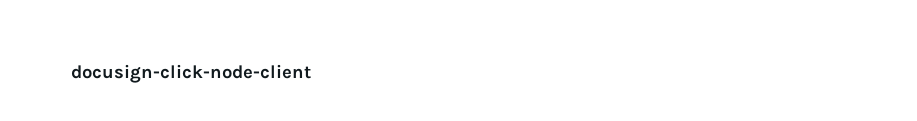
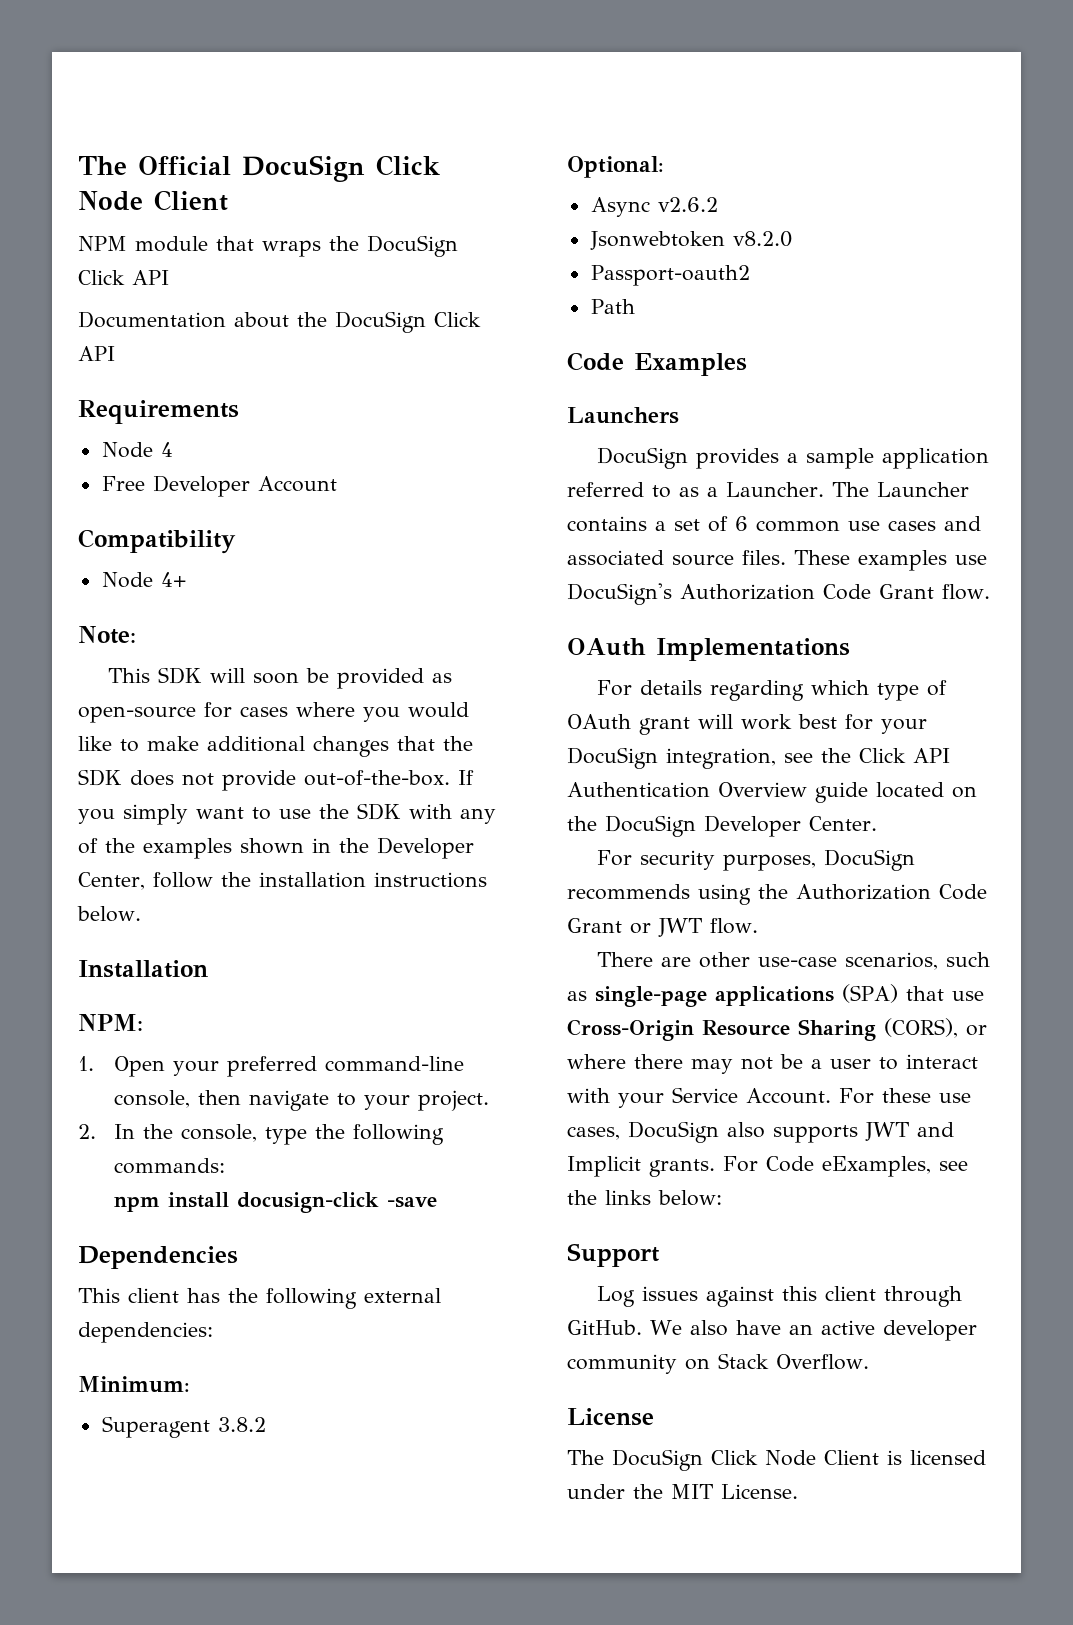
[71,64,311,83] docusign-click-node-client -> [78,155,440,182] [78,190,228,211] [78,235,458,257] [78,270,169,285] [78,311,481,333] [78,346,115,361] [78,400,239,424] [101,442,173,458] [101,475,337,497] [78,529,236,554] [101,572,186,588] [78,626,136,644] [108,667,453,689] [78,702,469,723] [78,736,473,757] [78,769,474,791] [78,803,496,825] [78,837,474,859] [78,872,487,890] [77,906,141,922] [78,960,208,978] [78,1014,143,1031] [78,1056,465,1077] [114,1090,490,1111] [78,1124,445,1145] [114,1158,226,1174] [114,1192,438,1213] [78,1246,238,1269] [78,1288,441,1309] [78,1322,213,1343] [78,1376,190,1393] [101,1416,266,1438] [567,156,664,178] [590,197,718,217] [589,231,792,250] [590,265,750,286] [590,299,635,314] [567,352,747,376] [567,407,679,424] [597,447,990,469] [567,482,969,498] [567,516,981,532] [567,550,987,571] [567,583,990,605] [567,638,850,661] [597,680,948,701] [567,714,927,735] [567,747,950,769] [567,782,977,803] [567,815,877,837] [597,849,916,871] [567,884,987,905] [567,918,758,937] [597,952,991,970] [567,984,984,1007] [567,1018,987,1041] [567,1054,978,1074] [567,1087,971,1108] [567,1121,954,1143] [567,1156,968,1177] [567,1190,722,1206] [567,1243,660,1267] [597,1286,963,1307] [567,1320,977,1341] [567,1353,869,1374] [567,1408,654,1426] [567,1449,986,1471] [567,1484,798,1499] The Official DocuSign Click Node Client // NPM module that wraps the DocuSign Click API // Documentation about the DocuSign Click API // Requirements // Node 4 // Free Developer Account // Compatibility // Node 4+ // Note: // This SDK will soon be provided as open-source for cases where you would like to make additional changes that the SDK does not provide out-of-the-box. If you simply want to use the SDK with any of the examples shown in the Developer Center, follow the installation instructions below. // Installation // NPM: // 1. Open your preferred command-line console, then navigate to your project. // 2. In the console, type the following commands: // npm install docusign-click -save // Dependencies // This client has the following external dependencies: // Minimum: // Superagent 3.8.2 // Optional: // Async v2.6.2 // Jsonwebtoken v8.2.0 // Passport-oauth2 // Path // Code Examples // Launchers // DocuSign provides a sample application referred to as a Launcher. The Launcher contains a set of 6 common use cases and associated source files. These examples use DocuSign's Authorization Code Grant flow. // OAuth Implementations // For details regarding which type of OAuth grant will work best for your DocuSign integration, see the Click API Authentication Overview guide located on the DocuSign Developer Center. // For security purposes, DocuSign recommends using the Authorization Code Grant or JWT flow. // There are other use-case scenarios, such as single-page applications (SPA) that use Cross-Origin Resource Sharing (CORS), or where there may not be a user to interact with your Service Account. For these use cases, DocuSign also supports JWT and Implicit grants. For Code eExamples, see the links below: // Support // Log issues against this client through GitHub. We also have an active developer community on Stack Overflow. // License // The DocuSign Click Node Client is licensed under the MIT License.

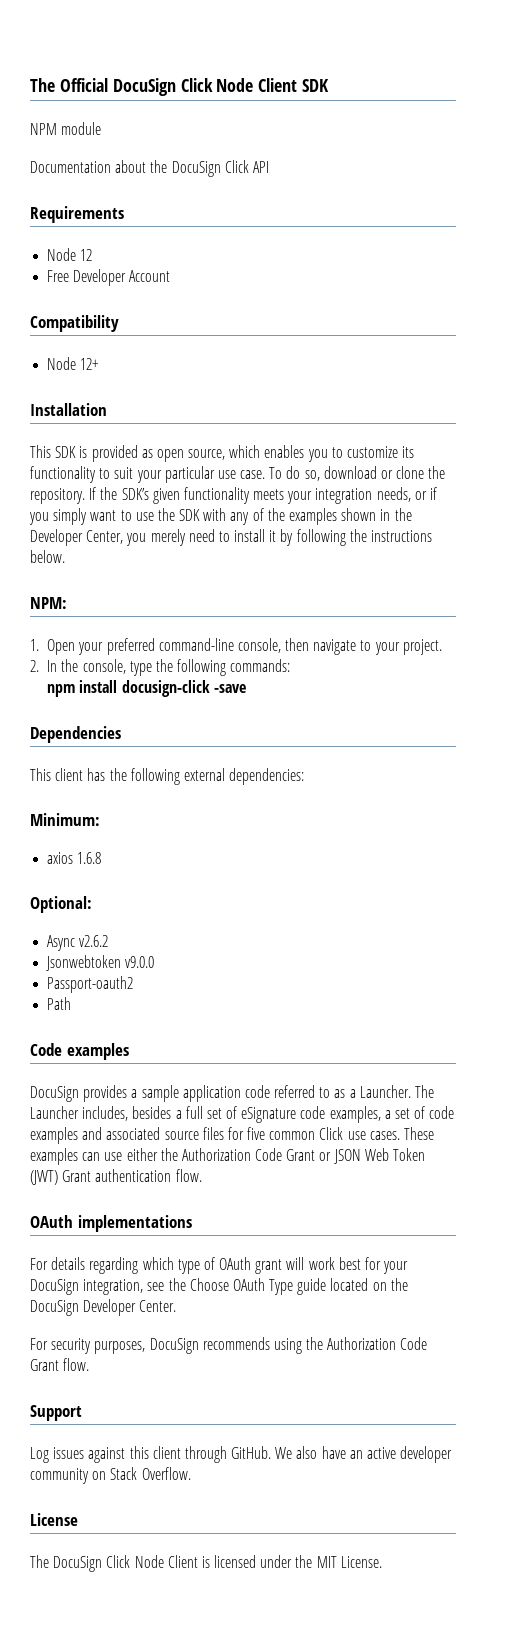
(228, 200) none -> [302,79,330,92] SDK
[216,235,458,257] [78,270,169,285] that wraps the DocuSign Click API -> (102, 128) none
[160,442,173,457] 4 -> [80,249,93,261] 12
[160,572,186,587] [78,626,136,644] 4+ // Note: -> [80,358,99,370] [30,403,107,416] 12+ // Installation
[210,668,453,689] [78,702,469,723] [78,736,473,757] [78,769,474,791] will soon be provided as open-source for cases where you would like to make additional changes that the SDK does not provide out-of-the-box. If -> [79,445,415,462] [30,466,446,483] [30,487,438,504] is provided as open source, which enables you to customize its functionality to suit your particular use case. To do so, download or clone the repository. If the SDK’s given functionality meets your integration needs, or if
[152,872,366,888] follow the installation -> [126,529,367,546] you merely need to install it by following the
[78,960,208,978] // Installation -> (65, 556) none
[101,1416,266,1438] Superagent 3.8.2 -> [47,852,102,864] axios 1.6.8
[732,231,792,247] v8.2.0 -> [125,956,155,968] v9.0.0
[634,353,747,376] [567,407,679,424] Examples // Launchers -> [66,1043,129,1060] examples
(990, 458) none -> [244,1085,270,1098] code
[567,516,981,532] [567,550,987,571] [567,583,934,605] contains a set of 6 common use cases and associated source files. These examples use DocuSign's Authorization Code Grant -> [82,1106,455,1123] [30,1127,435,1144] [30,1148,426,1165] [30,1169,172,1185] includes, besides a full set of eSignature code examples, a set of code examples and associated source files for five common Click use cases. These examples can use either the Authorization Code Grant or JSON Web Token (JWT) Grant authentication
[656,638,850,661] Implementations -> [77,1215,192,1232] implementations
[859,748,950,763] [567,782,807,798] Click API Authentication Overview -> [189,1278,294,1295] Choose OAuth Type
[630,918,758,937] [597,952,991,970] [567,984,984,1007] [567,1018,987,1041] [567,1054,978,1074] [567,1087,971,1108] [567,1121,954,1143] [567,1156,968,1177] [567,1190,722,1206] or JWT flow. // There are other use-case scenarios, such as single-page applications (SPA) that use Cross-Origin Resource Sharing (CORS), or where there may not be a user to interact with your Service Account. For these use cases, DocuSign also supports JWT and Implicit grants. For Code eExamples, see the links below: -> [63,1358,90,1371] flow.

